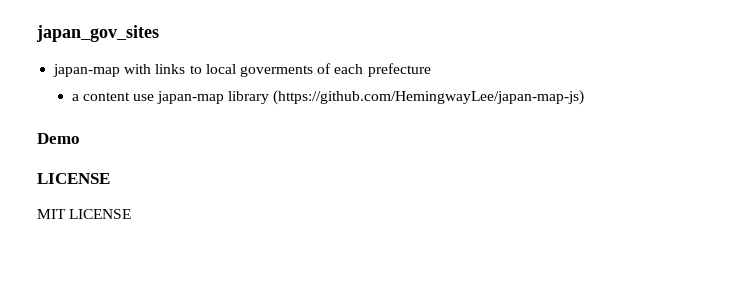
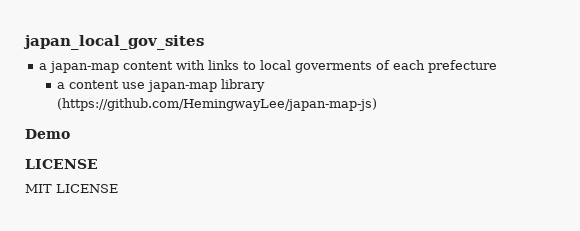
[36,25,159,42] [53,64,121,77] japan_gov_sites // japan-map -> [23,35,204,50] [38,61,173,73] japan_local_gov_sites // a japan-map content

